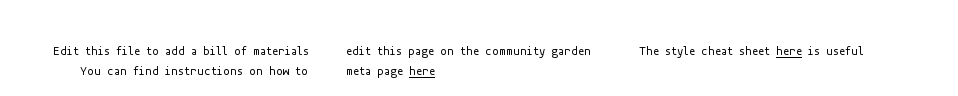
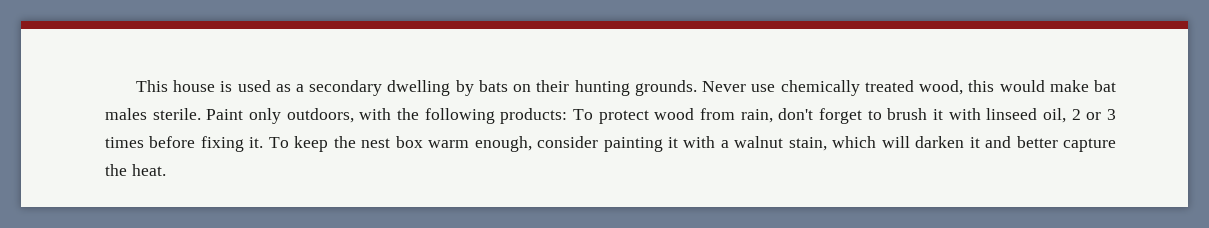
[53,46,309,55] [80,66,309,75] [346,46,591,58] [346,66,435,78] [639,46,864,58] Edit this file to add a bill of materials // You can find instructions on how to edit this page on the community garden meta page here // The style cheat sheet here is useful -> [135,80,1116,96] [105,108,1116,124] [105,136,1117,152] [105,164,166,176] This house is used as a secondary dwelling by bats on their hunting grounds. Never use chemically treated wood, this would make bat males sterile. Paint only outdoors, with the following products: To protect wood from rain, don't forget to brush it with linseed oil, 2 or 3 times before fixing it. To keep the nest box warm enough, consider painting it with a walnut stain, which will darken it and better capture the heat.

